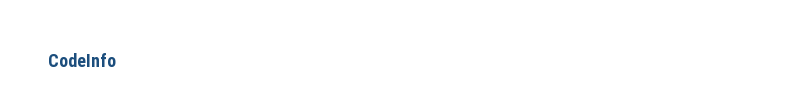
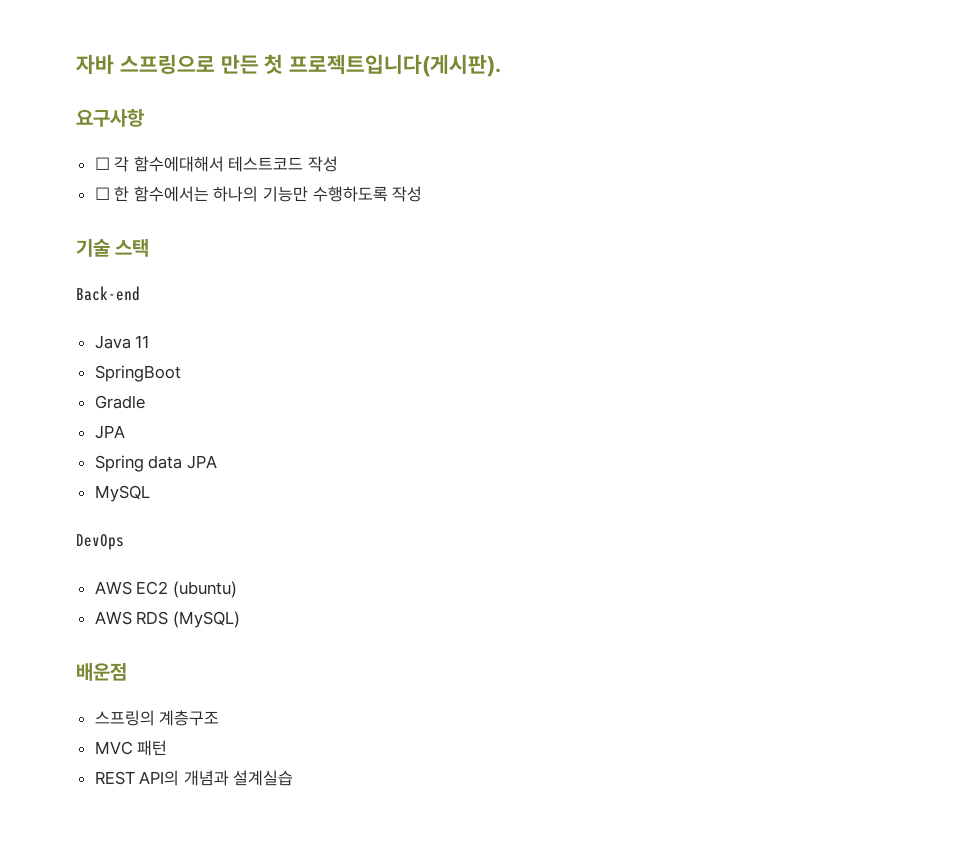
[48,53,116,67] CodeInfo -> [76,54,502,77] [76,108,145,127] [94,156,339,172] [94,186,423,202] [76,239,150,257] [76,286,140,301] [94,335,150,349] [94,365,181,382] [94,395,145,409] [94,425,125,439] [94,455,217,472] [94,485,150,502] [76,534,124,550] [94,581,237,598] [94,611,240,628] [76,663,127,681] [94,710,220,726] [94,740,168,756] [94,770,294,786] 자바 스프링으로 만든 첫 프로젝트입니다(게시판). // 요구사항 // ☐ 각 함수에대해서 테스트코드 작성 // ☐ 한 함수에서는 하나의 기능만 수행하도록 작성 // 기술 스택 // Back-end // Java 11 // SpringBoot // Gradle // JPA // Spring data JPA // MySQL // DevOps // AWS EC2 (ubuntu) // AWS RDS (MySQL) // 배운점 // 스프링의 계층구조 // MVC 패턴 // REST API의 개념과 설계실습

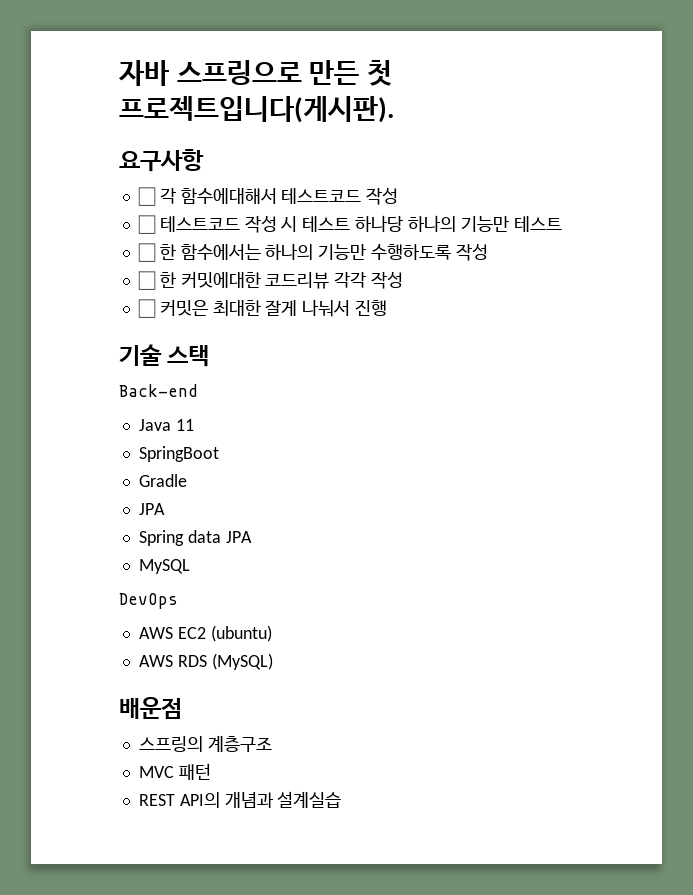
(339, 164) none -> [137,215,562,234] // ☐ 테스트코드 작성 시 테스트 하나당 하나의 기능만 테스트
(423, 194) none -> [137,271,404,290] [137,299,388,318] // ☐ 한 커밋에대한 코드리뷰 각각 작성 // ☐ 커밋은 최대한 잘게 나눠서 진행

